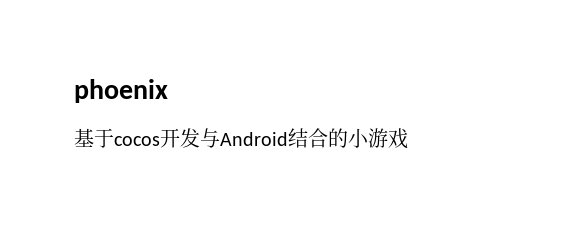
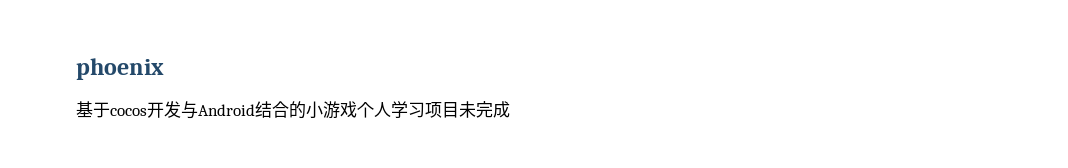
(408, 138) none -> [357,101,510,118] 个人学习项目未完成

